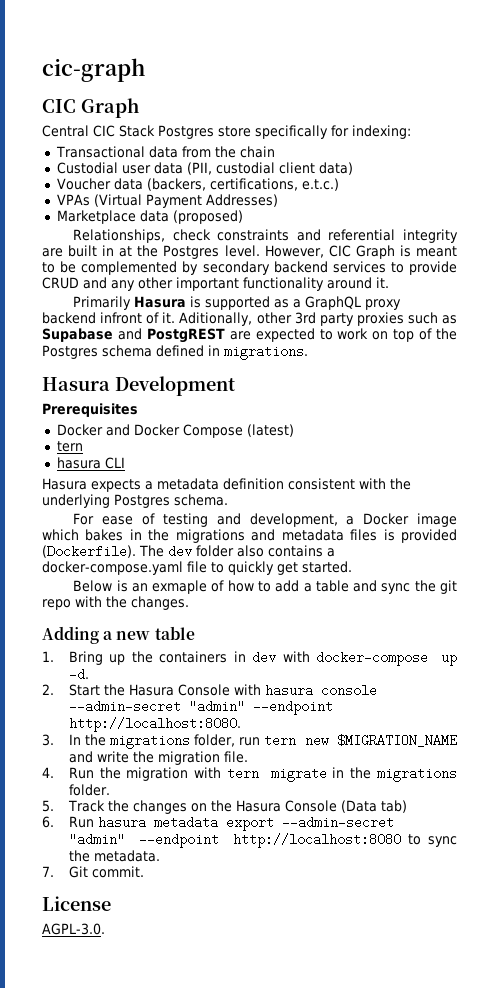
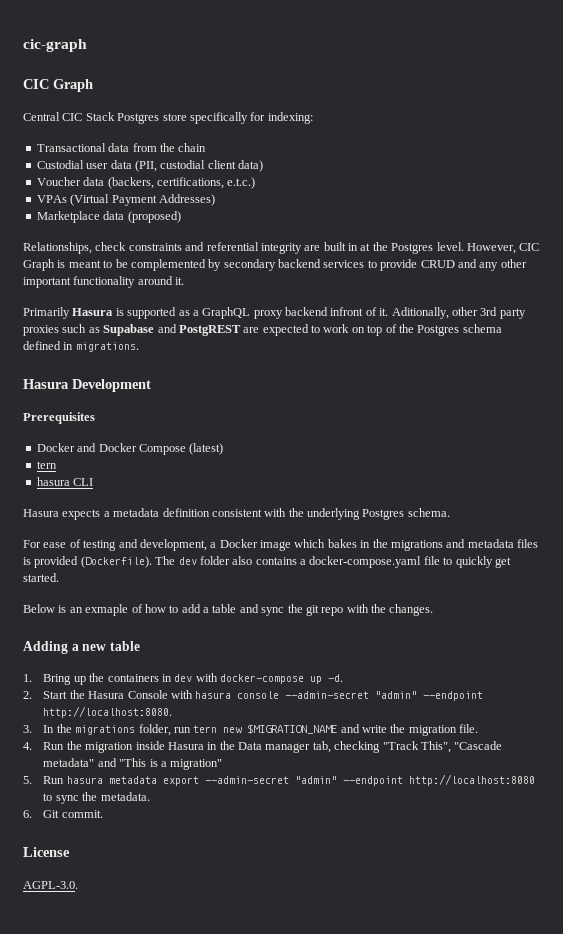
[194,767,457,782] [68,784,110,796] [42,800,407,814] [42,816,54,828] with tern migrate in the migrations folder. // 5. Track the changes on the Hasura Console (Data tab) // 6. -> [135,741,503,753] [43,758,223,770] [23,776,32,784] inside Hasura in the Data manager tab, checking "Track This", "Cascade metadata" and "This is a migration" // 5.
[42,866,54,877] 7. -> [23,810,32,818] 6.

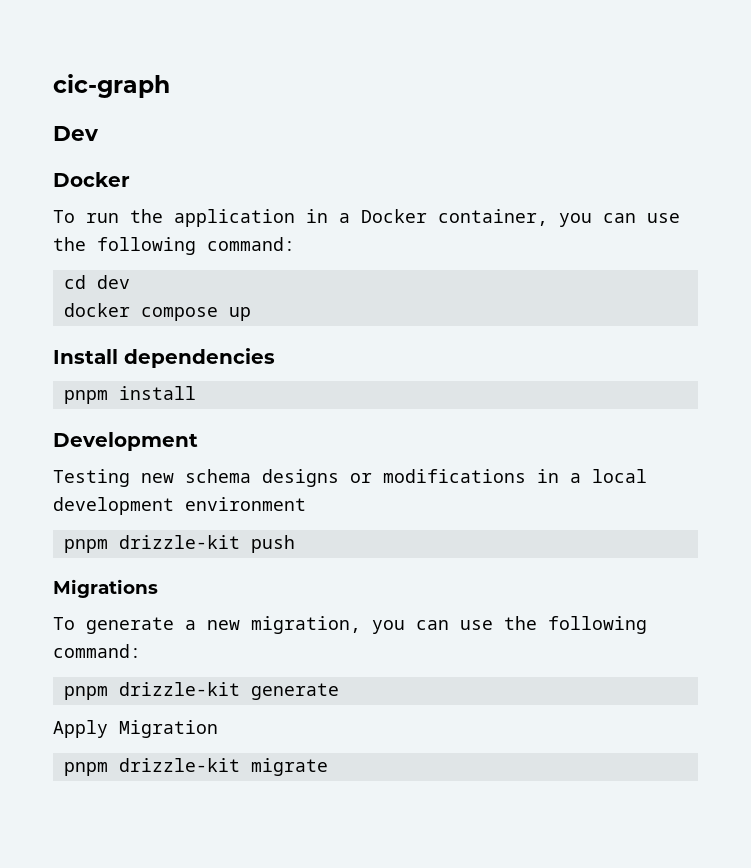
[23,79,93,92] [23,112,313,124] [36,143,207,152] [36,160,263,172] [36,177,256,189] [36,194,215,206] [36,211,181,223] [23,242,540,254] [23,259,527,271] [23,276,185,288] [23,307,526,319] [23,324,502,336] [23,341,139,352] [23,379,151,392] [23,412,95,424] [36,443,224,455] [36,461,57,469] [36,477,94,486] [23,508,450,520] [23,539,538,551] [23,556,511,568] [23,573,59,582] [23,604,434,616] [23,641,140,654] [23,673,344,685] [23,690,484,701] [43,706,173,718] [23,724,479,736] [23,741,503,753] [43,758,223,770] [23,774,535,786] [43,792,150,804] [23,810,103,818] [23,847,70,857] [23,881,78,889] CIC Graph // Central CIC Stack Postgres store specifically for indexing: // Transactional data from the chain // Custodial user data (PII, custodial client data) // Voucher data (backers, certifications, e.t.c.) // VPAs (Virtual Payment Addresses) // Marketplace data (proposed) // Relationships, check constraints and referential integrity are built in at the Postgres level. However, CIC Graph is meant to be complemented by secondary backend services to provide CRUD and any other important functionality around it. // Primarily Hasura is supported as a GraphQL proxy backend infront of it. Aditionally, other 3rd party proxies such as Supabase and PostgREST are expected to work on top of the Postgres schema defined in migrations. // Hasura Development // Prerequisites // Docker and Docker Compose (latest) // tern // hasura CLI // Hasura expects a metadata definition consistent with the underlying Postgres schema. // For ease of testing and development, a Docker image which bakes in the migrations and metadata files is provided (Dockerfile). The dev folder also contains a docker-compose.yaml file to quickly get started. // Below is an exmaple of how to add a table and sync the git repo with the changes. // Adding a new table // 1. Bring up the containers in dev with docker-compose up -d. // 2. Start the Hasura Console with hasura console --admin-secret "admin" --endpoint http://localhost:8080. // 3. In the migrations folder, run tern new $MIGRATION_NAME and write the migration file. // 4. Run the migration inside Hasura in the Data manager tab, checking "Track This", "Cascade metadata" and "This is a migration" // 5. Run hasura metadata export --admin-secret "admin" --endpoint http://localhost:8080 to sync the metadata. // 6. Git commit. // License // AGPL-3.0. -> [53,126,99,141] [53,172,130,187] [53,209,680,227] [53,237,295,255] [63,275,130,289] [63,303,251,321] [53,348,275,368] [63,386,196,404] [53,432,198,451] [53,469,647,487] [53,497,306,515] [63,535,295,553] [53,579,158,598] [53,616,647,634] [53,644,141,658] [63,682,339,700] [53,720,218,738] [63,758,328,776] Dev // Docker // To run the application in a Docker container, you can use the following command: // cd dev // docker compose up // Install dependencies // pnpm install // Development // Testing new schema designs or modifications in a local development environment // pnpm drizzle-kit push // Migrations // To generate a new migration, you can use the following command: // pnpm drizzle-kit generate // Apply Migration // pnpm drizzle-kit migrate

